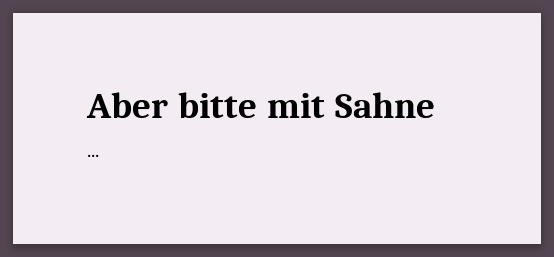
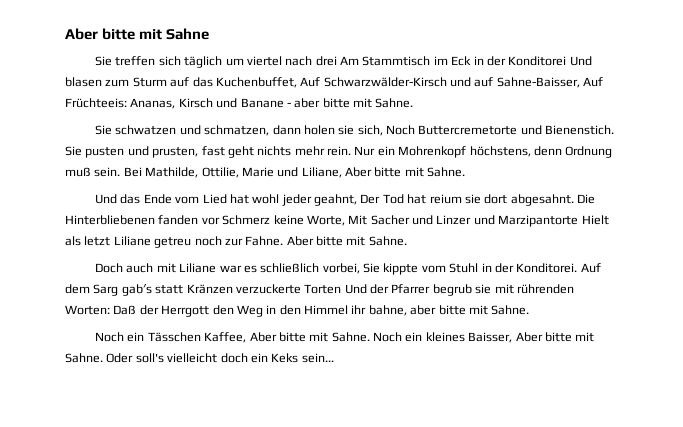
[87,154,99,157] ... -> [94,56,592,68] [65,77,604,88] [65,98,414,109] [94,125,615,136] [65,146,613,158] [65,167,466,178] [94,194,595,206] [65,215,609,227] [65,236,407,248] [94,263,601,275] [65,284,574,296] [65,305,530,317] [94,332,595,343] [65,353,334,363] Sie treffen sich täglich um viertel nach drei Am Stammtisch im Eck in der Konditorei Und blasen zum Sturm auf das Kuchenbuffet, Auf Schwarzwälder-Kirsch und auf Sahne-Baisser, Auf Früchteeis: Ananas, Kirsch und Banane - aber bitte mit Sahne. // Sie schwatzen und schmatzen, dann holen sie sich, Noch Buttercremetorte und Bienenstich. Sie pusten und prusten, fast geht nichts mehr rein. Nur ein Mohrenkopf höchstens, denn Ordnung muß sein. Bei Mathilde, Ottilie, Marie und Liliane, Aber bitte mit Sahne. // Und das Ende vom Lied hat wohl jeder geahnt, Der Tod hat reium sie dort abgesahnt. Die Hinterbliebenen fanden vor Schmerz keine Worte, Mit Sacher und Linzer und Marzipantorte Hielt als letzt Liliane getreu noch zur Fahne. Aber bitte mit Sahne. // Doch auch mit Liliane war es schließlich vorbei, Sie kippte vom Stuhl in der Konditorei. Auf dem Sarg gab′s statt Kränzen verzuckerte Torten Und der Pfarrer begrub sie mit rührenden Worten: Daß der Herrgott den Weg in den Himmel ihr bahne, aber bitte mit Sahne. // Noch ein Tässchen Kaffee, Aber bitte mit Sahne. Noch ein kleines Baisser, Aber bitte mit Sahne. Oder soll's vielleicht doch ein Keks sein...

